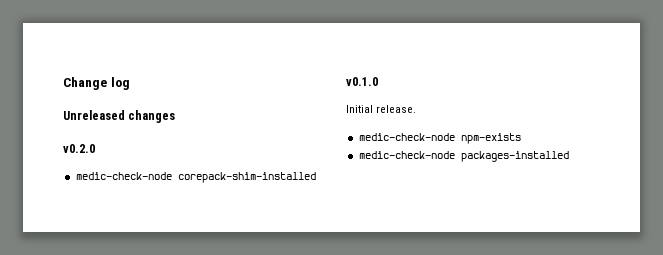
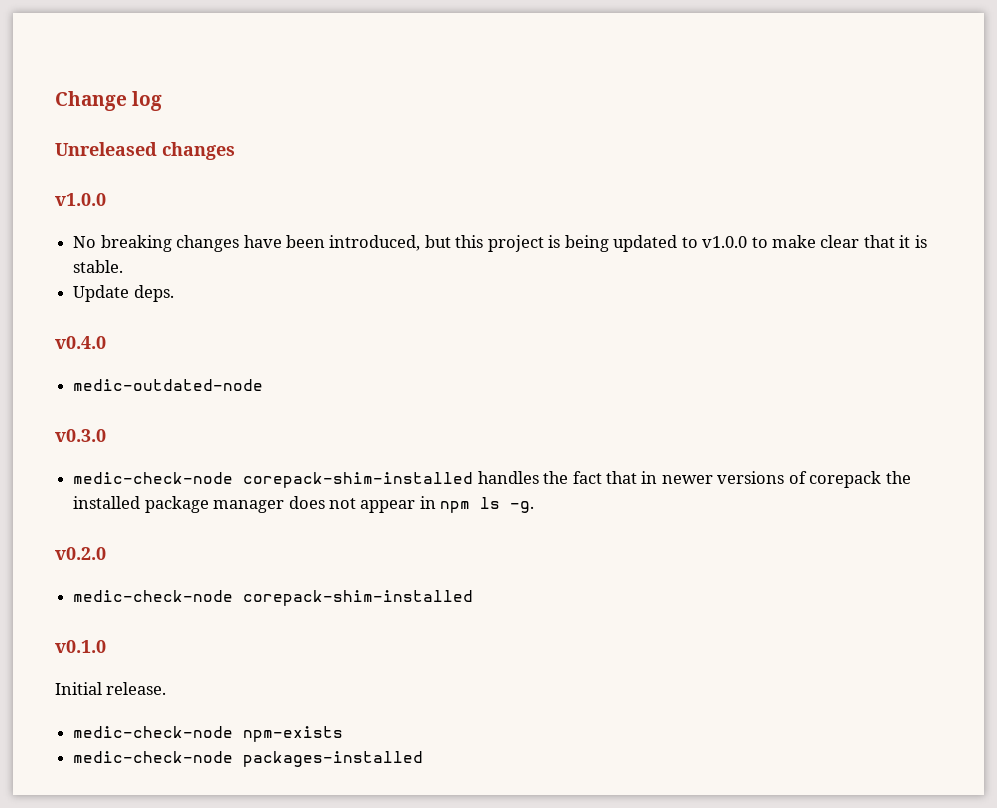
(176, 116) none -> [55,193,106,206] [73,235,927,252] [73,260,124,273] [73,285,174,302] [55,336,106,349] [73,379,264,391] [55,429,106,442] [73,471,911,488] [73,496,535,513] // v1.0.0 // No breaking changes have been introduced, but this project is being updated to v1.0.0 to make clear that it is stable. // Update deps. // v0.4.0 // medic-outdated-node // v0.3.0 // medic-check-node corepack-shim-installed handles the fact that in newer versions of corepack the installed package manager does not appear in npm ls -g.

